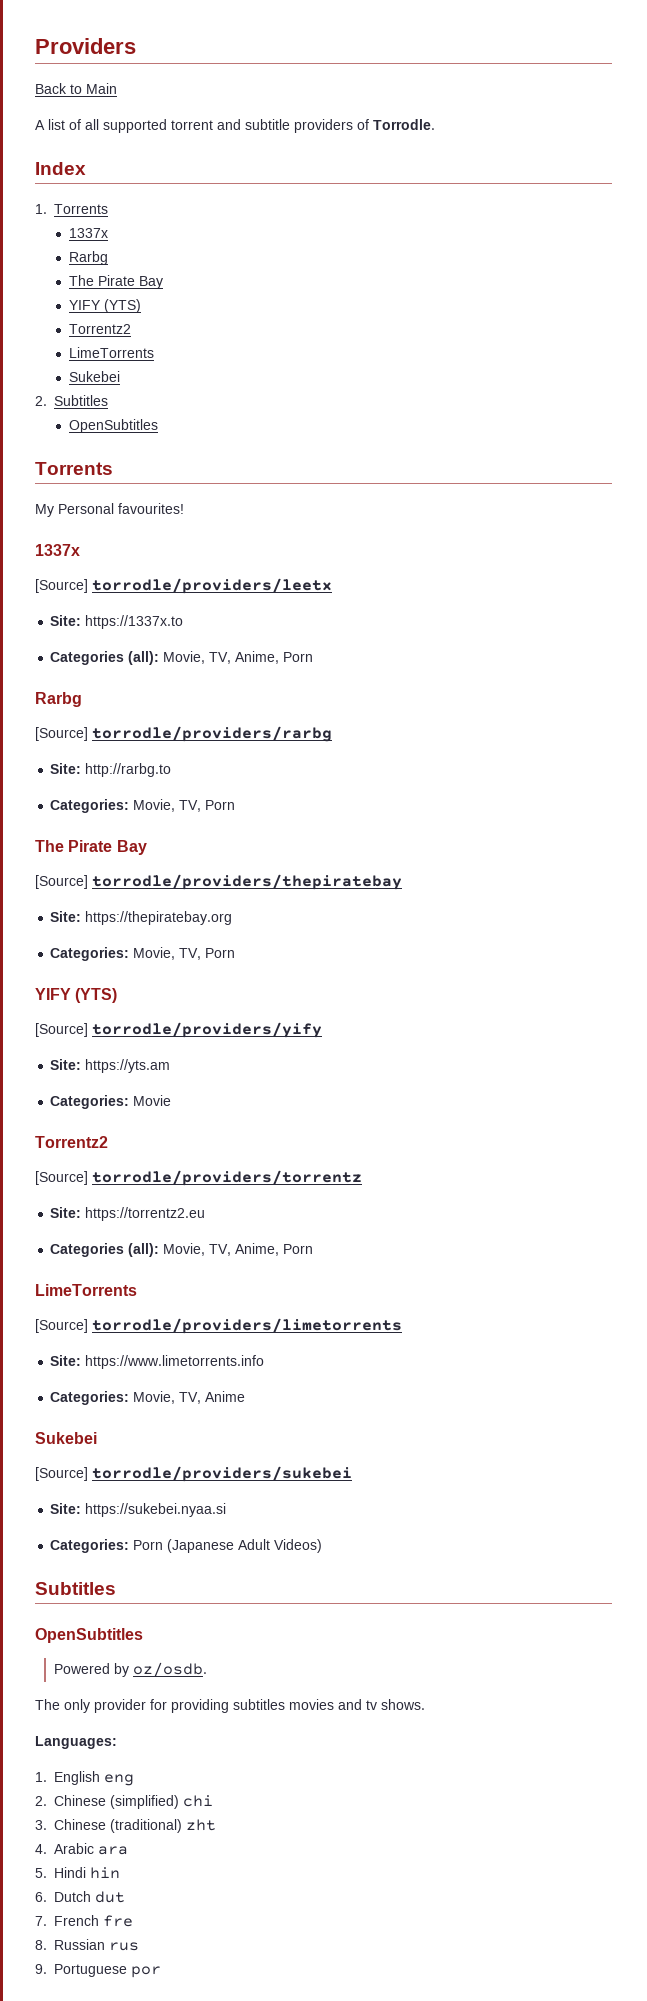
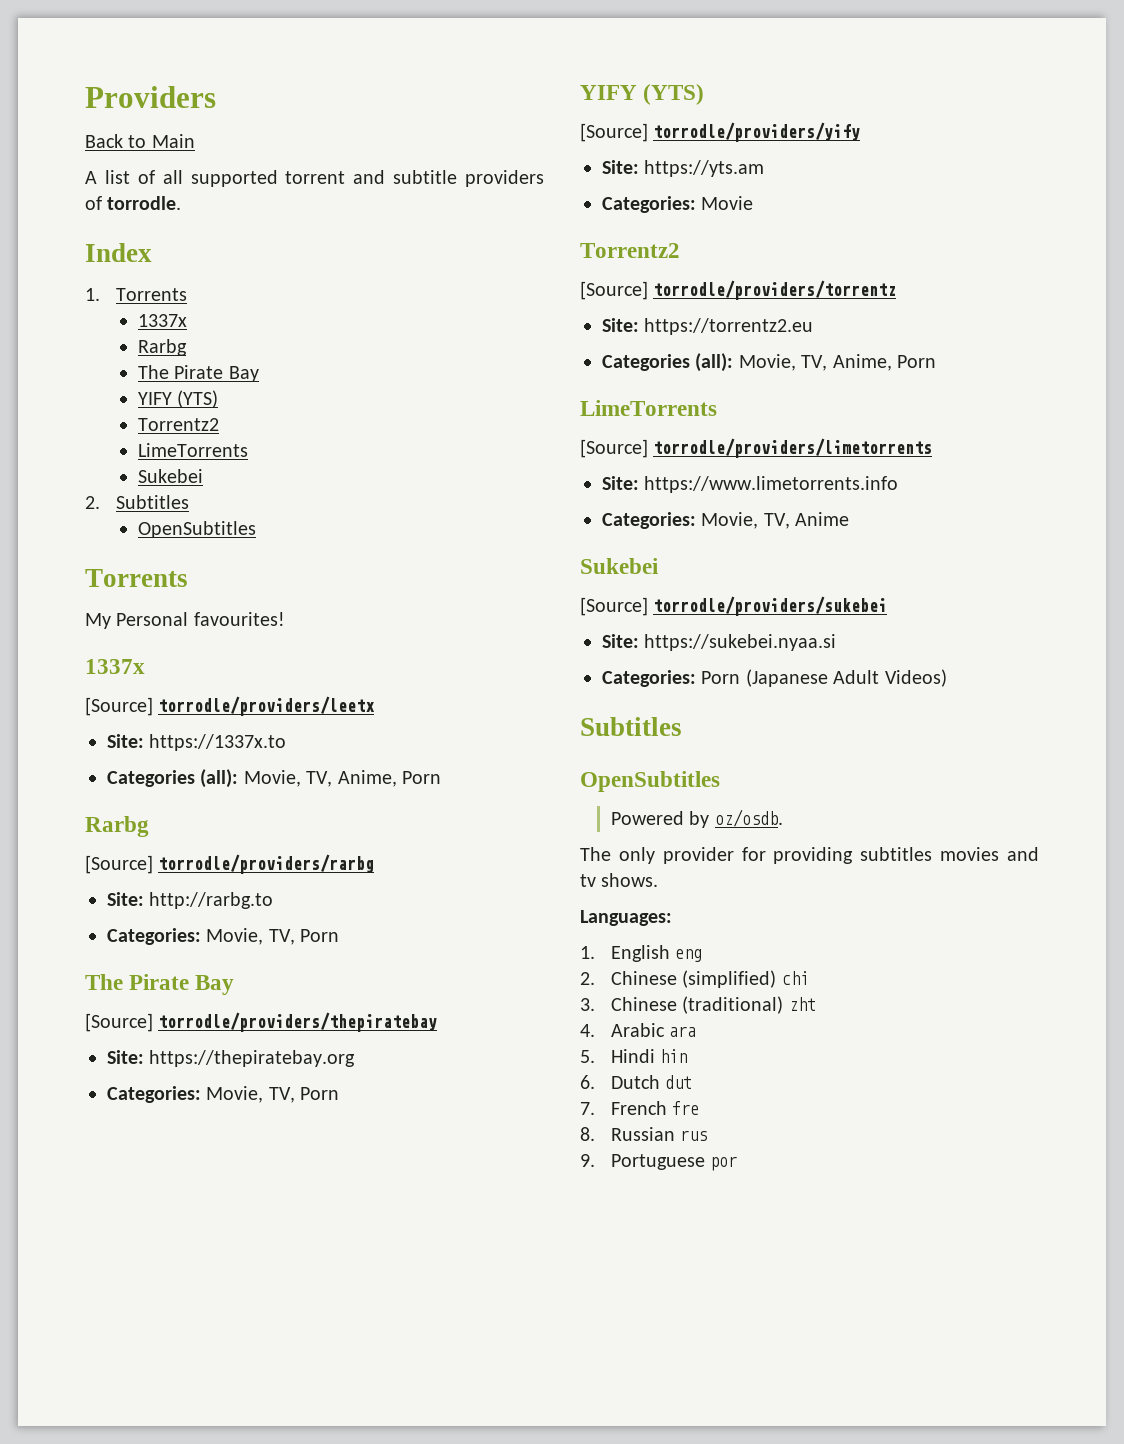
[373,119,435,130] Torrodle. -> [107,196,182,210] torrodle.

